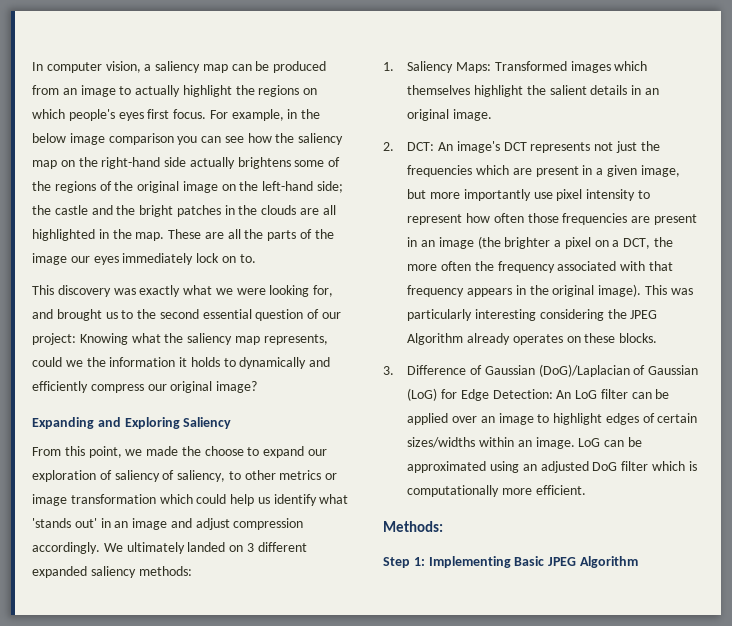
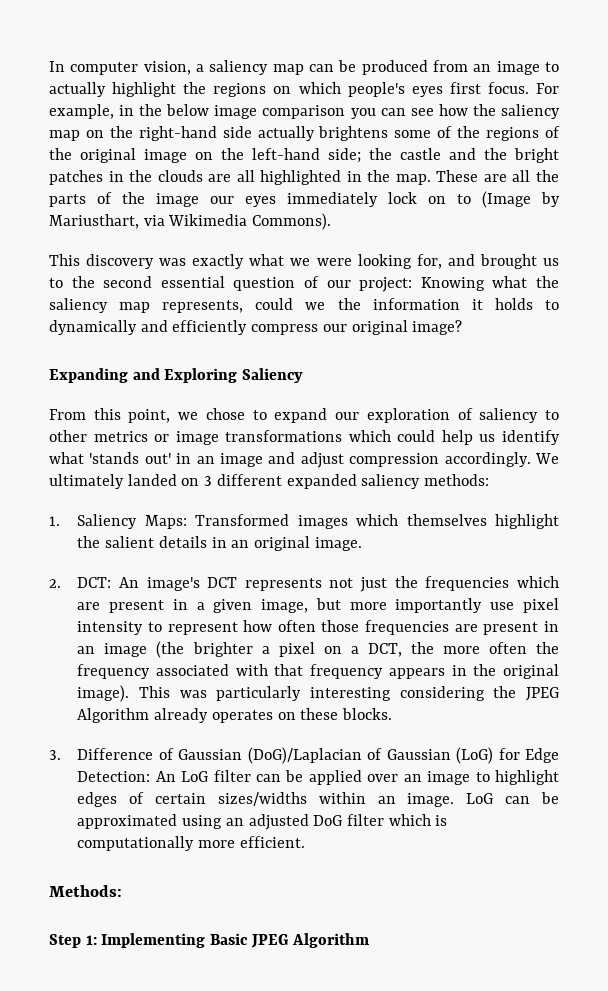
[239,254,256,263] to. -> [457,191,560,208] [49,213,332,230] to (Image by Mariusthart, via Wikimedia Commons).
[146,446,244,456] made the choose -> [205,408,245,420] chose
[162,470,226,482] of saliency, -> (539, 415) none
[70,494,156,504] transformation -> [225,430,343,442] transformations

